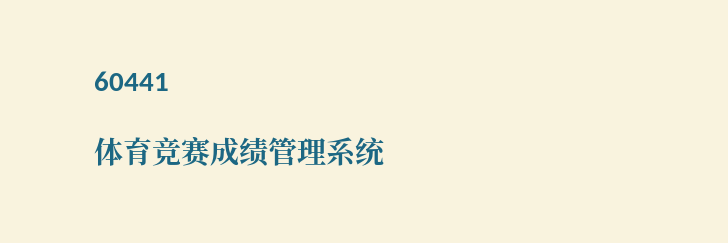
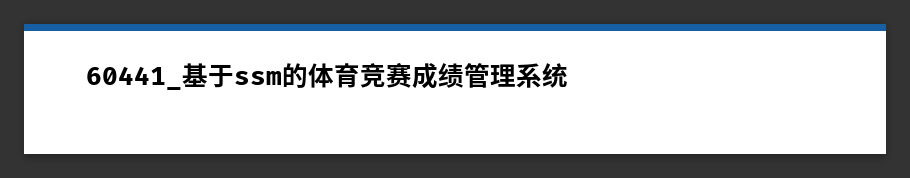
[94,71,169,91] 60441 // -> [86,63,308,90] 60441_基于ssm的

